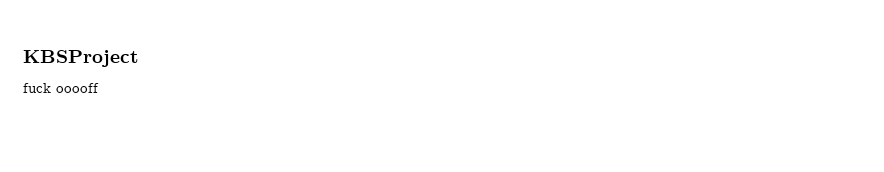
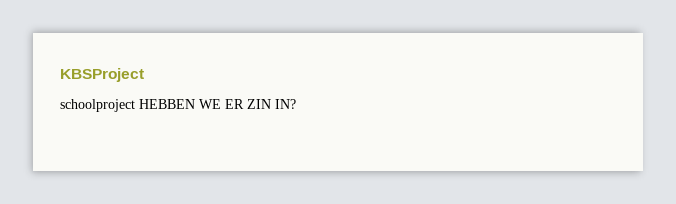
[23,83,99,93] fuck ooooff -> [60,99,296,112] schoolproject HEBBEN WE ER ZIN IN?

